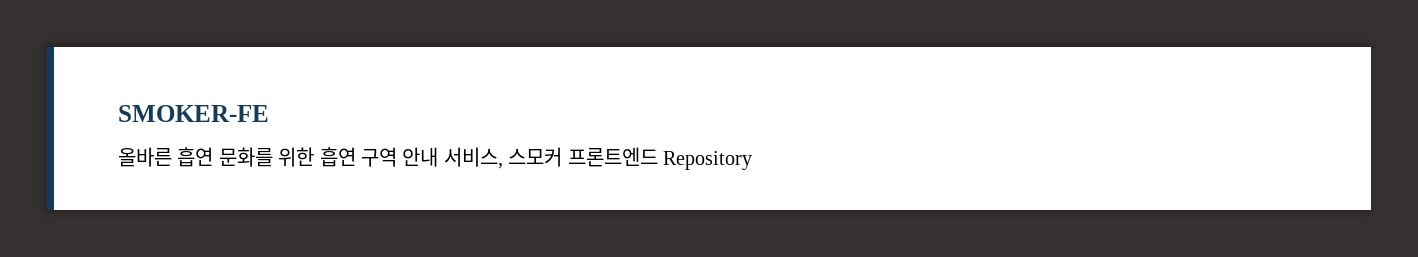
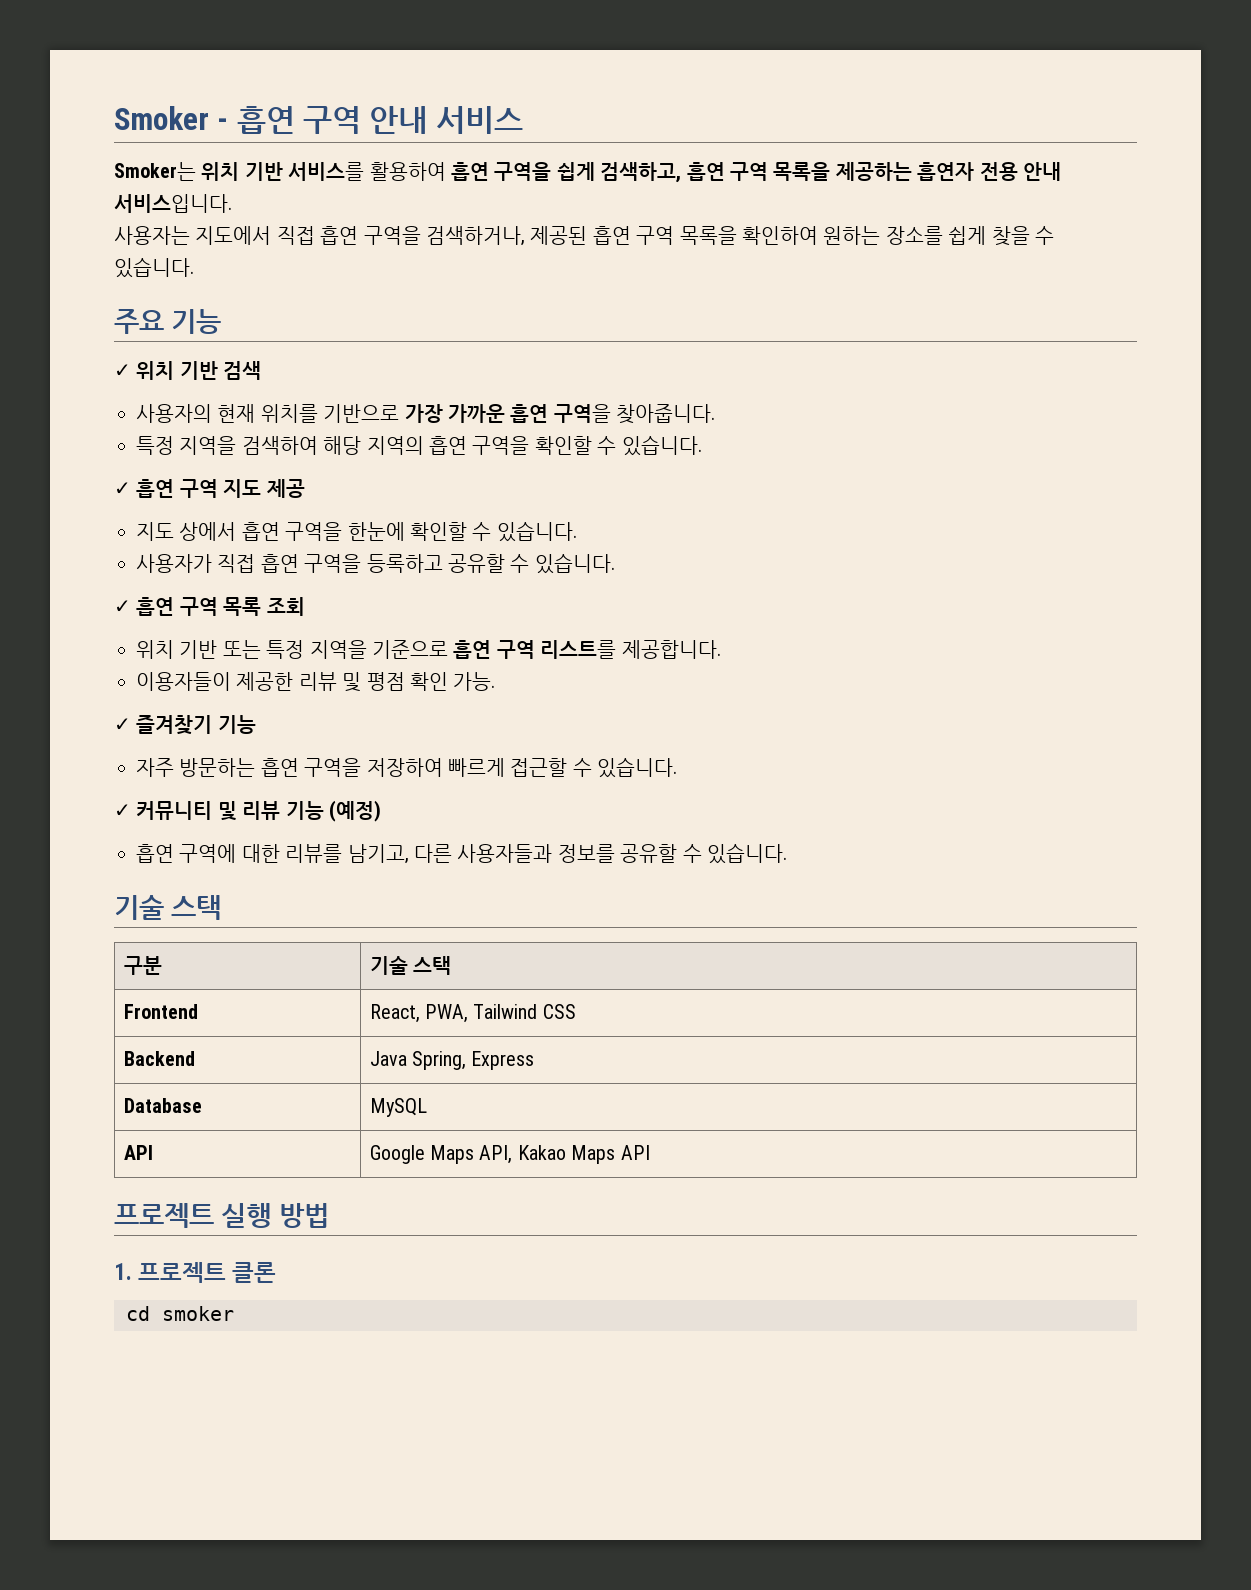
[118,105,269,122] [118,147,752,170] SMOKER-FE // 올바른 흡연 문화를 위한 흡연 구역 안내 서비스, 스모커 프론트엔드 Repository -> [114,106,523,134] [114,162,1061,183] [114,194,232,213] [114,226,1054,246] [114,257,194,278] [114,309,222,334] [114,361,262,380] [136,404,716,424] [136,435,702,456] [114,479,305,498] [136,521,577,542] [136,553,615,574] [114,597,305,616] [136,640,721,659] [136,672,496,692] [114,715,256,735] [136,757,678,778] [114,800,381,822] [136,843,787,864] [114,895,222,920] [123,956,162,975] [369,956,451,975] [123,1004,198,1019] [369,1004,576,1023] [123,1051,195,1066] [369,1051,535,1070] [123,1098,202,1113] [369,1098,427,1117] [123,1145,153,1160] [369,1145,650,1164] [114,1203,329,1228] [114,1262,277,1283] [126,1306,234,1321] Smoker - 흡연 구역 안내 서비스 // Smoker는 위치 기반 서비스를 활용하여 흡연 구역을 쉽게 검색하고, 흡연 구역 목록을 제공하는 흡연자 전용 안내 서비스입니다. // 사용자는 지도에서 직접 흡연 구역을 검색하거나, 제공된 흡연 구역 목록을 확인하여 원하는 장소를 쉽게 찾을 수 있습니다. // 주요 기능 // ✓ 위치 기반 검색 // 사용자의 현재 위치를 기반으로 가장 가까운 흡연 구역을 찾아줍니다. // 특정 지역을 검색하여 해당 지역의 흡연 구역을 확인할 수 있습니다. // ✓ 흡연 구역 지도 제공 // 지도 상에서 흡연 구역을 한눈에 확인할 수 있습니다. // 사용자가 직접 흡연 구역을 등록하고 공유할 수 있습니다. // ✓ 흡연 구역 목록 조회 // 위치 기반 또는 특정 지역을 기준으로 흡연 구역 리스트를 제공합니다. // 이용자들이 제공한 리뷰 및 평점 확인 가능. // ✓ 즐겨찾기 기능 // 자주 방문하는 흡연 구역을 저장하여 빠르게 접근할 수 있습니다. // ✓ 커뮤니티 및 리뷰 기능 (예정) // 흡연 구역에 대한 리뷰를 남기고, 다른 사용자들과 정보를 공유할 수 있습니다. // 기술 스택 // 구분 | 기술 스택 // Frontend | React, PWA, Tailwind CSS // Backend | Java Spring, Express // Database | MySQL // API | Google Maps API, Kakao Maps API // 프로젝트 실행 방법 // 1. 프로젝트 클론 // cd smoker

